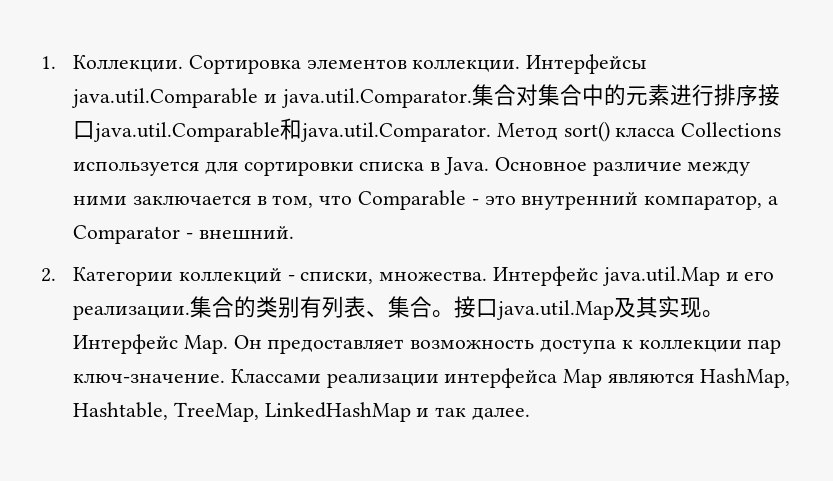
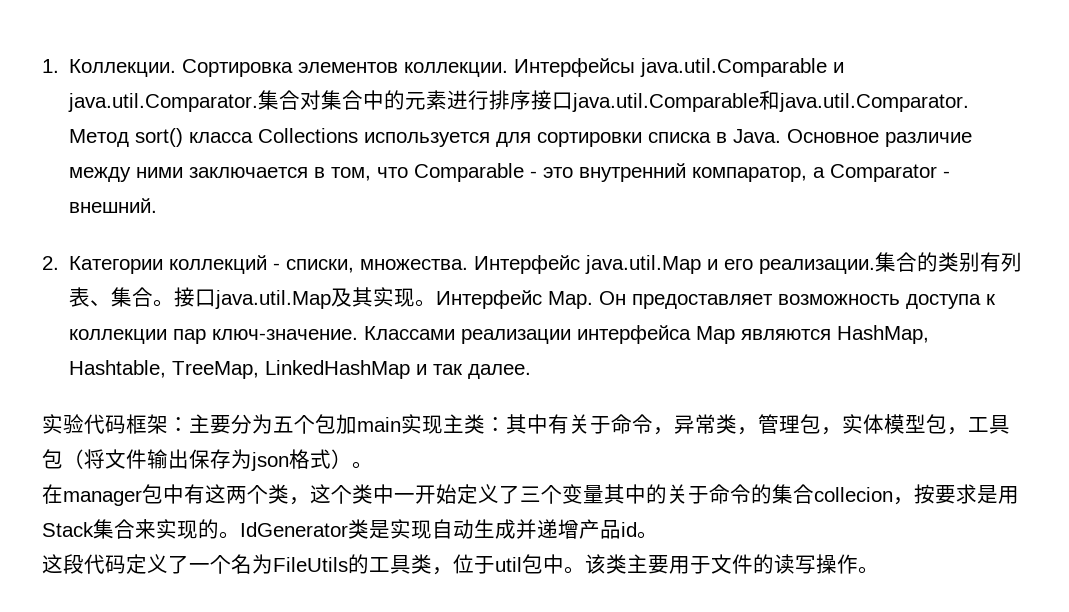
(530, 413) none -> [42,414,1010,435] [42,449,373,471] [42,484,1019,506] [42,519,658,539] [42,554,879,575] // 实验代码框架：主要分为五个包加main实现主类：其中有关于命令，异常类，管理包，实体模型包，工具包（将文件输出保存为json格式）。 // 在manager包中有这两个类，这个类中一开始定义了三个变量其中的关于命令的集合collecion，按要求是用Stack集合来实现的。IdGenerator类是实现自动生成并递增产品id。 // 这段代码定义了一个名为FileUtils的工具类，位于util包中。该类主要用于文件的读写操作。

